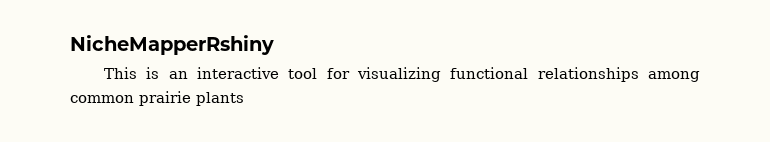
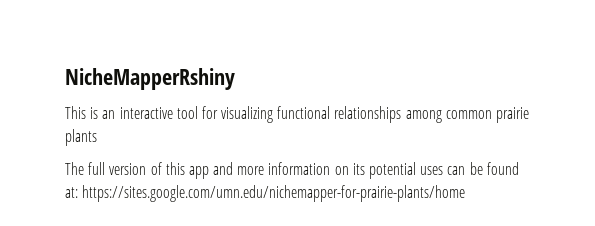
(244, 99) none -> [65,162,519,179] [65,185,466,202] // The full version of this app and more information on its potential uses can be found at: https://sites.google.com/umn.edu/nichemapper-for-prairie-plants/home

